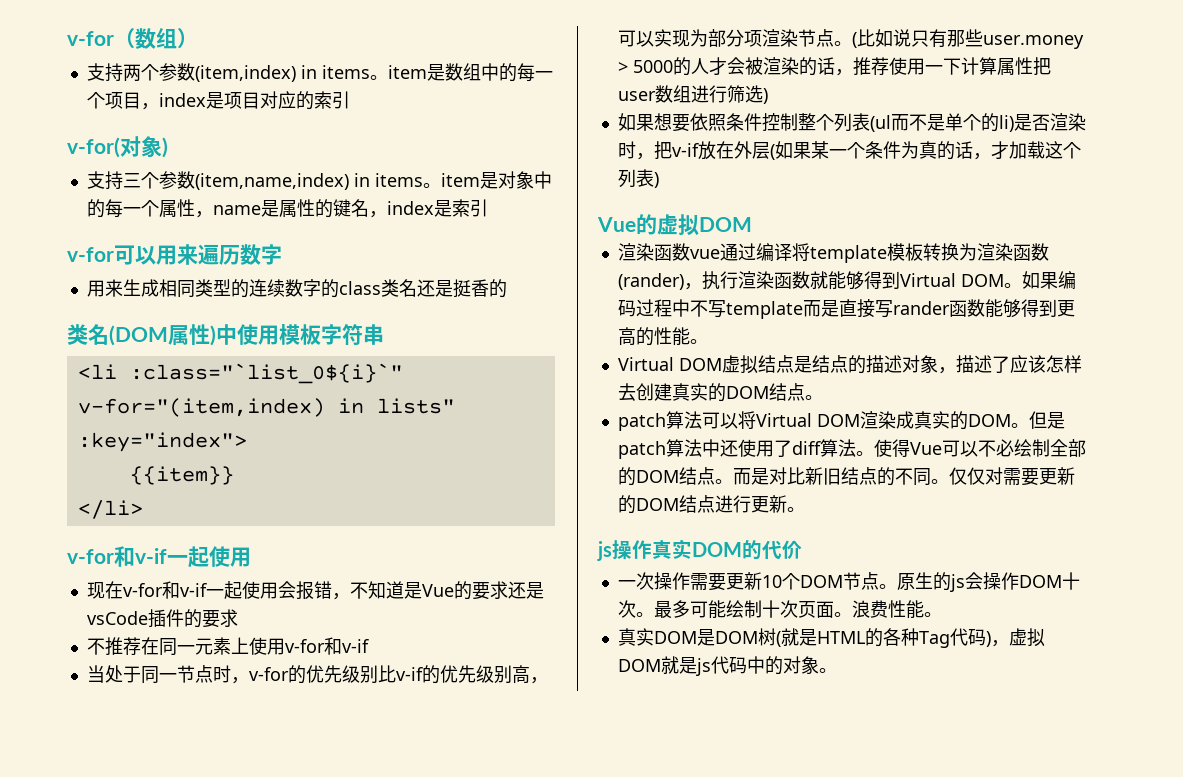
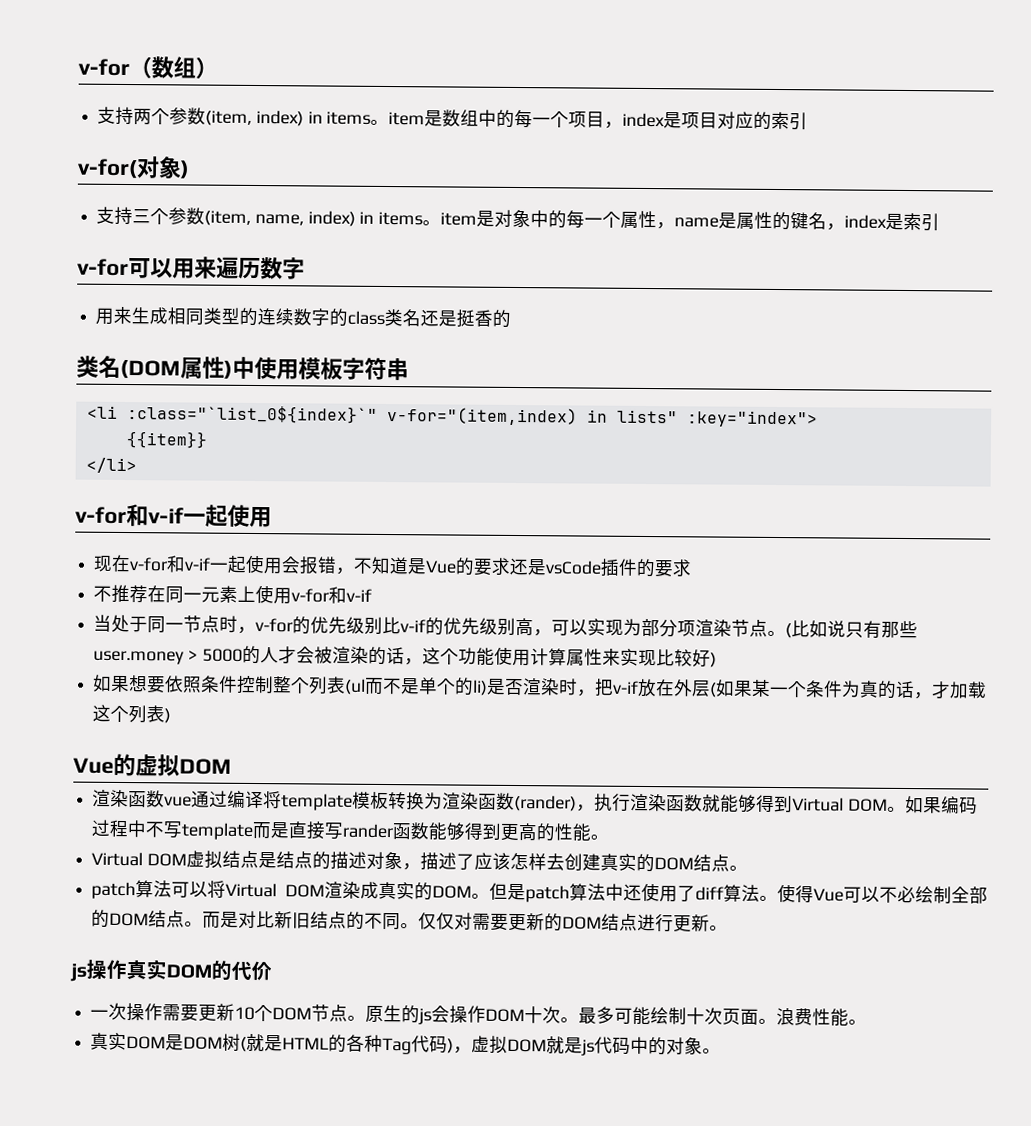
[194,65,296,82] (item,index) -> [205,109,304,127] (item, index)
[194,173,349,190] (item,name,index) -> [204,210,356,227] (item, name, index)
[129,363,403,384] :class="`list_0${i}`" -> [126,405,378,424] :class="`list_0${index}`"
[852,57,1051,76] [617,85,763,103] 推荐使用一下计算属性把user数组进行筛选 -> [421,646,711,668] 这个功能使用计算属性来实现比较好

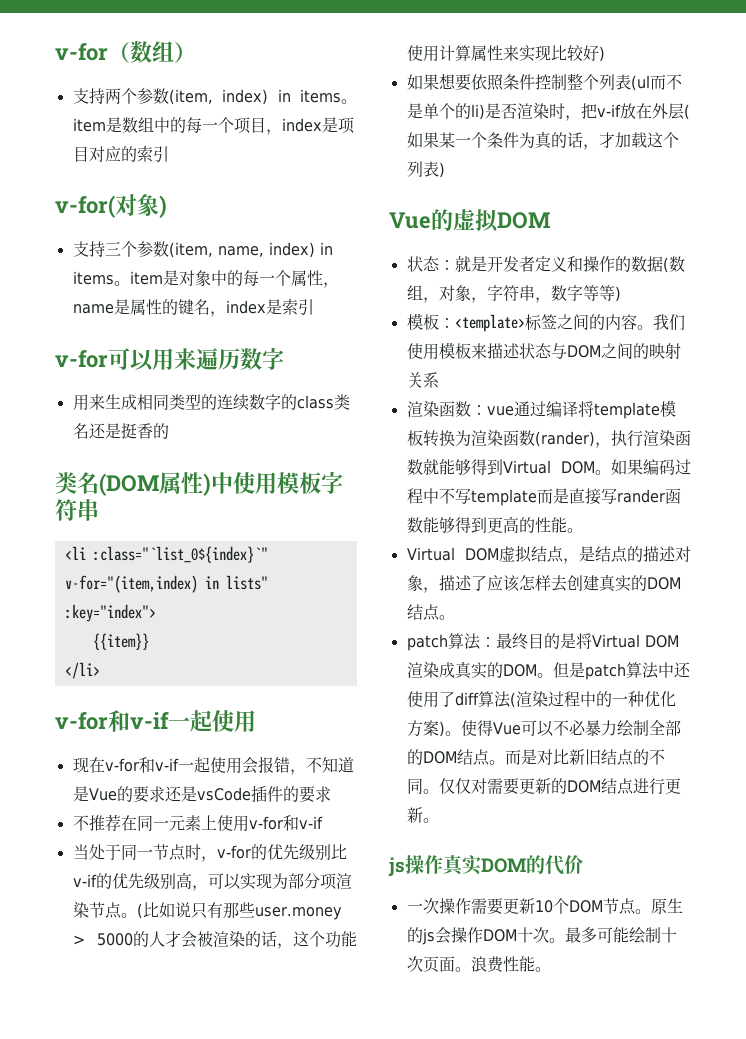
[92,789,166,808] // 渲染函数 -> [406,256,685,273] [406,285,621,303] [406,313,685,332] [406,342,681,360] [406,372,439,388] [406,401,487,417] // 状态：就是开发者定义和操作的数据(数组，对象，字符串，数字等等) // 模板：<template>标签之间的内容。我们使用模板来描述状态与DOM之间的映射关系 // 渲染函数：
(259, 859) none -> [563,558,579,564] ，
[171,881,209,898] 可以 -> [479,633,576,650] ：最终目的是
(760, 893) none -> [509,691,676,708] [406,720,445,737] (渲染过程中的一种优化方案)
(916, 894) none -> [584,720,617,736] 暴力
[90,1032,722,1056] // 真实DOM是DOM树(就是HTML的各种Tag代码)，虚拟DOM就是js代码中的对象。 -> (551, 969) none

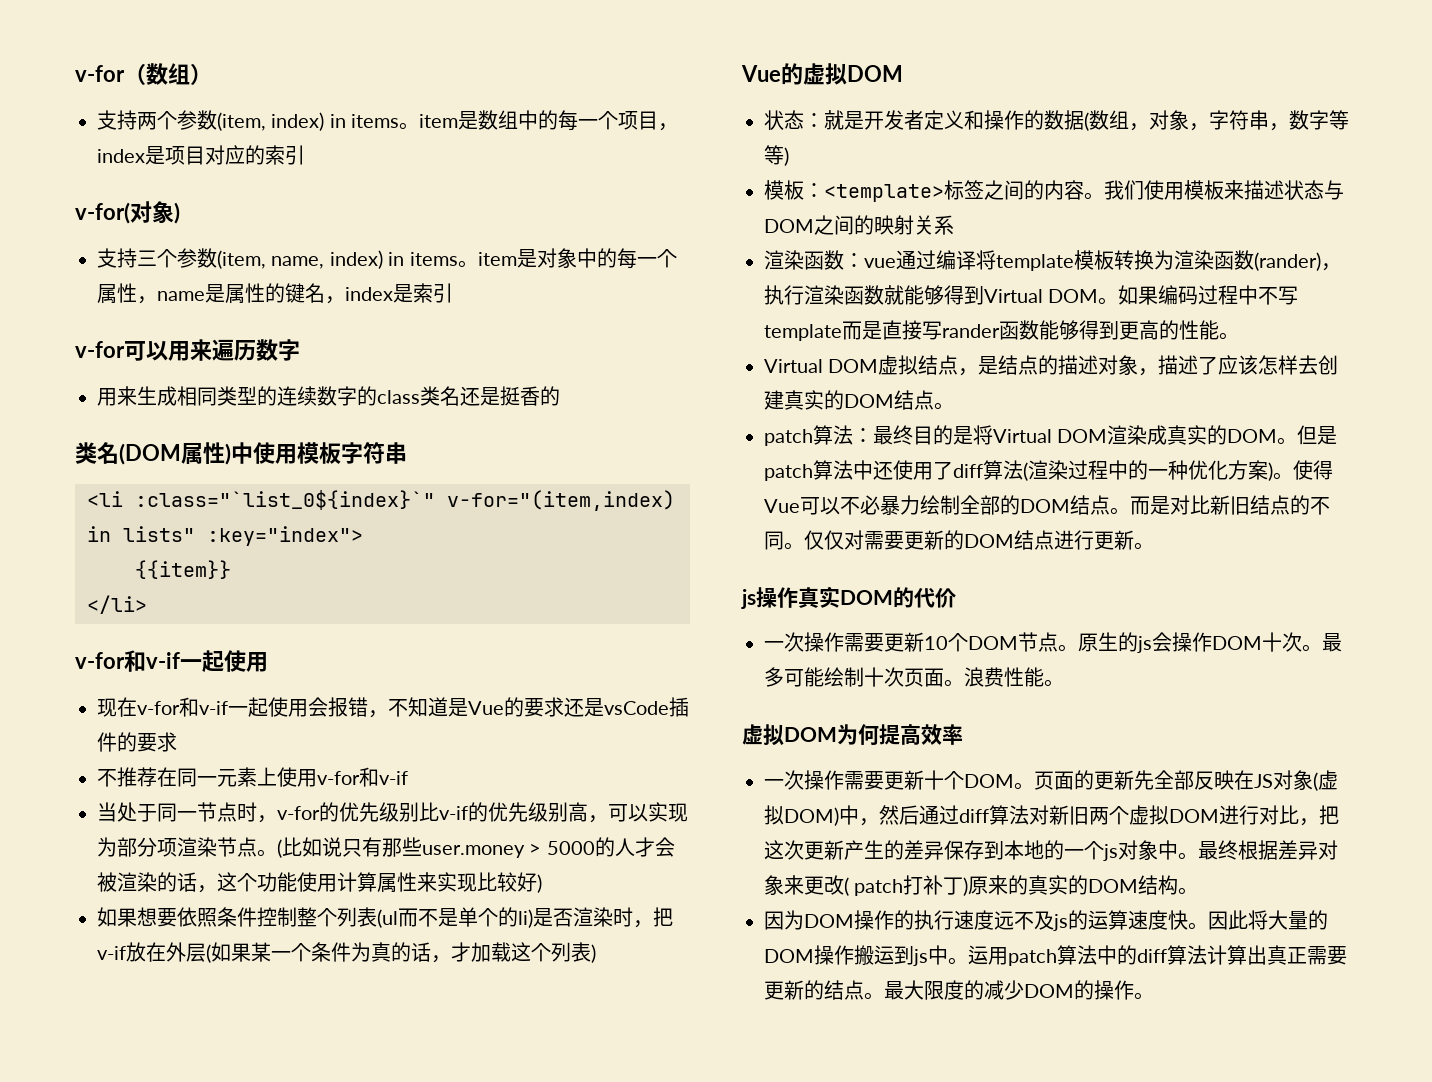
(551, 969) none -> [742,724,963,746] [764,770,1338,791] [764,805,1339,826] [764,840,1338,861] [764,875,1199,896] [764,910,1328,931] [764,945,1347,966] [764,980,1154,1000] // 虚拟DOM为何提高效率 // 一次操作需要更新十个DOM。页面的更新先全部反映在JS对象(虚拟DOM)中，然后通过diff算法对新旧两个虚拟DOM进行对比，把这次更新产生的差异保存到本地的一个js对象中。最终根据差异对象来更改( patch打补丁)原来的真实的DOM结构。 // 因为DOM操作的执行速度远不及js的运算速度快。因此将大量的DOM操作搬运到js中。运用patch算法中的diff算法计算出真正需要更新的结点。最大限度的减少DOM的操作。

